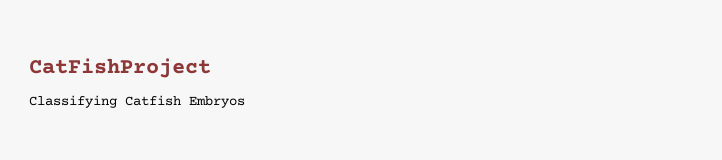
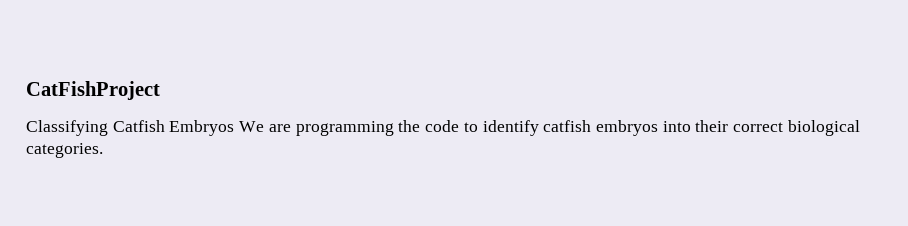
(245, 102) none -> [239,120,860,136] [26,143,103,158] We are programming the code to identify catfish embryos into their correct biological categories.

